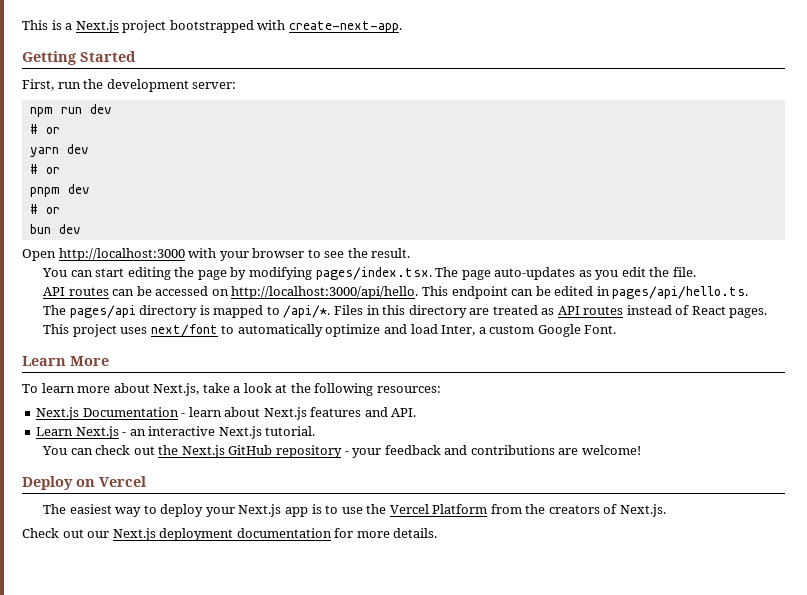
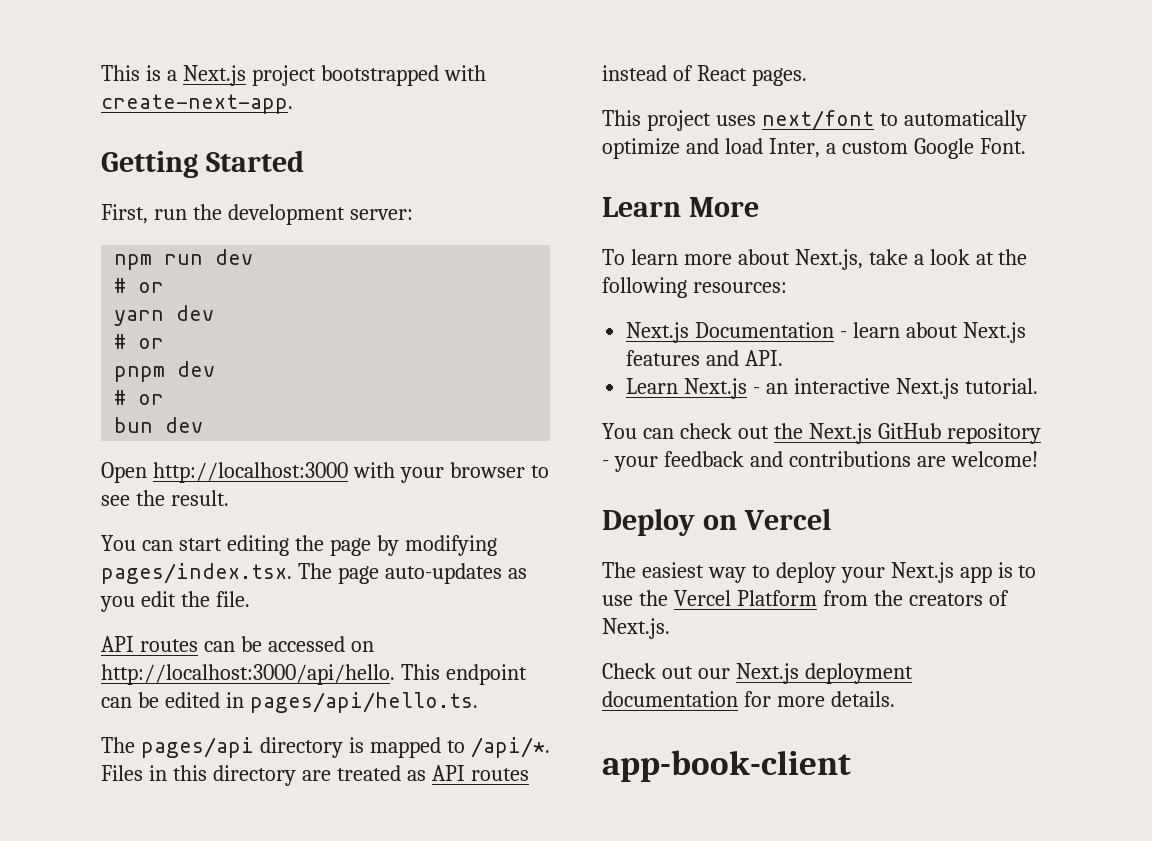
(438, 533) none -> [602,750,851,782] // app-book-client

